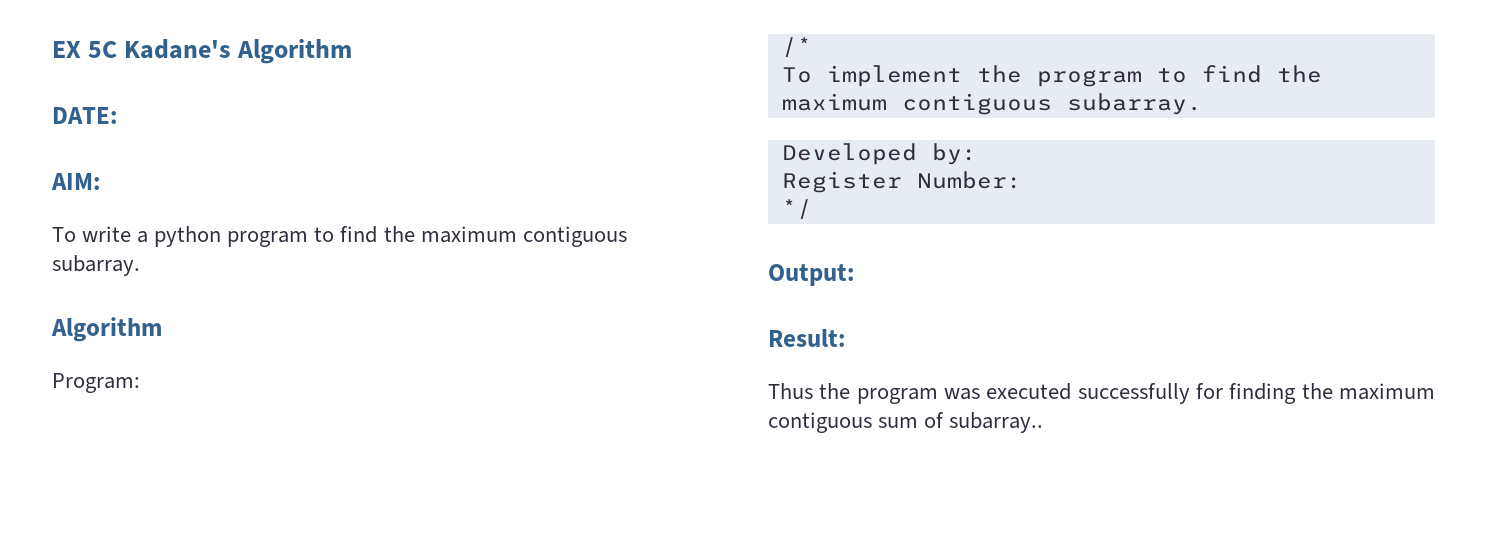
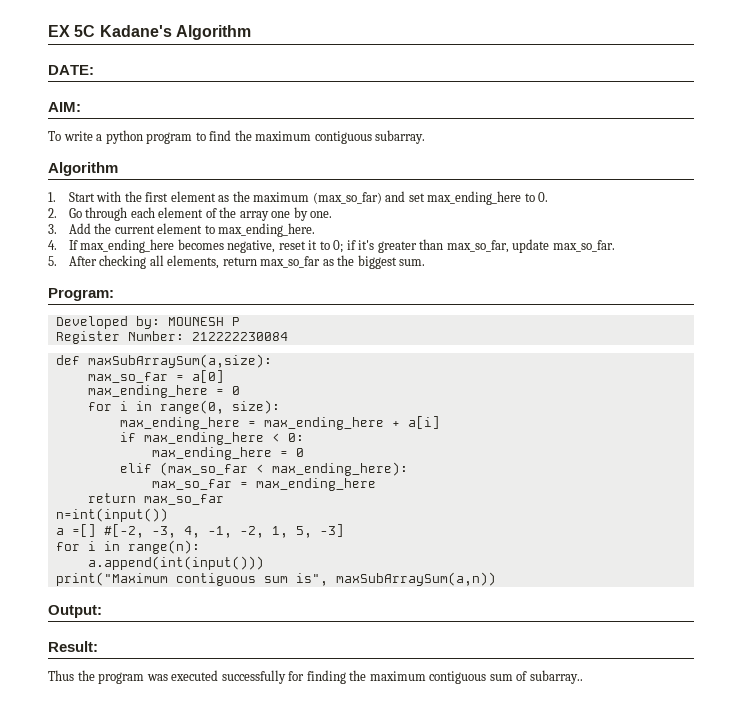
[52,373,140,393] [781,37,812,57] [781,65,1322,87] [781,93,1202,115] Program: // /* // To implement the program to find the maximum contiguous subarray. -> [48,191,549,205] [48,207,333,221] [48,223,316,237] [48,239,615,253] [48,255,426,269] [48,288,114,301] 1. Start with the first element as the maximum (max_so_far) and set max_ending_here to 0. // 2. Go through each element of the array one by one. // 3. Add the current element to max_ending_here. // 4. If max_ending_here becomes negative, reset it to 0; if it's greater than max_so_far, update max_so_far. // 5. After checking all elements, return max_so_far as the biggest sum. // Program:
(977, 154) none -> [167,317,240,326] MOUNESH P
[781,199,812,219] // */ -> [191,332,288,341] [55,354,272,368] [87,370,224,383] [87,385,240,398] [87,400,280,414] [119,416,440,430] [119,432,304,445] [151,447,304,460] [119,462,408,476] [151,478,376,491] [87,493,224,505] [55,508,168,522] [55,524,344,538] [55,540,200,554] [87,556,264,570] [55,572,496,586] 212222230084 // def maxSubArraySum(a,size): // max_so_far = a[0] // max_ending_here = 0 // for i in range(0, size): // max_ending_here = max_ending_here + a[i] // if max_ending_here < 0: // max_ending_here = 0 // elif (max_so_far < max_ending_here): // max_so_far = max_ending_here // return max_so_far // n=int(input()) // a =[] #[-2, -3, 4, -1, -2, 1, 5, -3] // for i in range(n): // a.append(int(input())) // print("Maximum contiguous sum is", maxSubArraySum(a,n))

